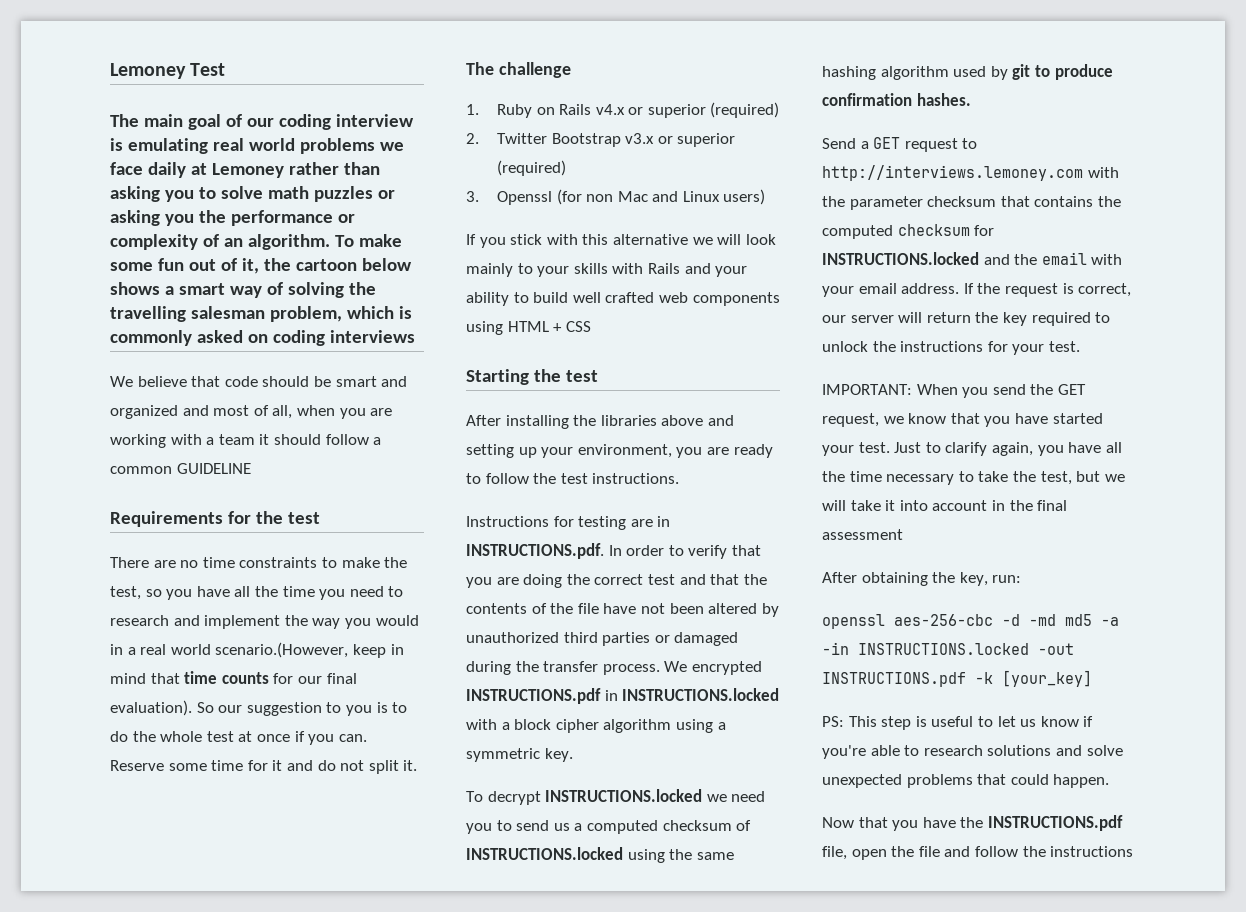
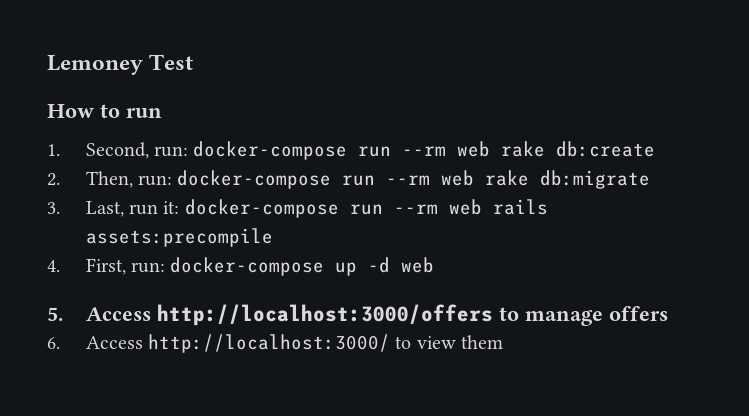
[110,114,414,130] [110,138,404,154] [110,162,380,178] [110,186,395,202] [110,210,355,226] [110,234,402,250] [110,258,412,274] [110,282,376,298] [110,306,412,322] [110,330,415,346] [110,376,408,387] [110,405,393,419] [110,434,382,448] [110,463,251,474] [110,511,320,527] [110,557,408,568] [110,586,404,600] [110,615,419,629] [110,642,404,658] [110,671,357,684] [110,700,408,716] [110,731,367,745] [110,760,418,774] [466,62,571,78] [466,102,780,118] [466,133,736,147] [496,160,566,176] [466,189,766,205] [466,234,776,248] [466,263,748,277] [466,292,780,306] [466,321,591,335] [466,369,598,385] [466,415,734,429] [466,444,773,458] [466,473,680,484] [466,516,671,530] [466,543,761,559] [466,574,767,588] [466,603,779,617] [466,632,739,646] [466,661,762,675] [466,688,780,704] [466,719,726,733] [466,748,573,762] [466,789,766,805] [466,820,752,834] [466,847,734,863] [822,64,1113,80] [822,93,971,106] [822,137,978,152] [822,165,1119,181] [822,196,1121,210] [822,224,995,239] [822,252,1123,265] [822,283,1132,297] [822,312,1111,326] [822,341,1080,355] [822,384,1086,398] [822,413,1103,427] [822,442,1122,456] [822,471,1125,485] [822,500,1068,511] [822,529,903,540] [822,572,1022,586] [822,614,1119,629] [822,642,1074,655] [822,670,1092,687] [822,716,1094,730] [822,745,1123,759] [822,774,1110,788] [822,815,1123,831] [822,846,1134,860] The main goal of our coding interview is emulating real world problems we face daily at Lemoney rather than asking you to solve math puzzles or asking you the performance or complexity of an algorithm. To make some fun out of it, the cartoon below shows a smart way of solving the travelling salesman problem, which is commonly asked on coding interviews // We believe that code should be smart and organized and most of all, when you are working with a team it should follow a common GUIDELINE // Requirements for the test // There are no time constraints to make the test, so you have all the time you need to research and implement the way you would in a real world scenario.(However, keep in mind that time counts for our final evaluation). So our suggestion to you is to do the whole test at once if you can. Reserve some time for it and do not split it. // The challenge // 1. Ruby on Rails v4.x or superior (required) // 2. Twitter Bootstrap v3.x or superior (required) // 3. Openssl (for non Mac and Linux users) // If you stick with this alternative we will look mainly to your skills with Rails and your ability to build well crafted web components using HTML + CSS // Starting the test // After installing the libraries above and setting up your environment, you are ready to follow the test instructions. // Instructions for testing are in INSTRUCTIONS.pdf. In order to verify that you are doing the correct test and that the contents of the file have not been altered by unauthorized third parties or damaged during the transfer process. We encrypted INSTRUCTIONS.pdf in INSTRUCTIONS.locked with a block cipher algorithm using a symmetric key. // To decrypt INSTRUCTIONS.locked we need you to send us a computed checksum of INSTRUCTIONS.locked using the same hashing algorithm used by git to produce confirmation hashes. // Send a GET request to http://interviews.lemoney.com with the parameter checksum that contains the computed checksum for INSTRUCTIONS.locked and the email with your email address. If the request is correct, our server will return the key required to unlock the instructions for your test. // IMPORTANT: When you send the GET request, we know that you have started your test. Just to clarify again, you have all the time necessary to take the test, but we will take it into account in the final assessment // After obtaining the key, run: // openssl aes-256-cbc -d -md md5 -a -in INSTRUCTIONS.locked -out INSTRUCTIONS.pdf -k [your_key] // PS: This step is useful to let us know if you're able to research solutions and solve unexpected problems that could happen. // Now that you have the INSTRUCTIONS.pdf file, open the file and follow the instructions -> [47,104,162,118] [47,141,656,160] [47,170,651,189] [47,199,548,218] [85,228,273,247] [47,257,435,276] [47,304,668,326] [47,334,504,353] How to run // 1. Second, run: docker-compose run --rm web rake db:create // 2. Then, run: docker-compose run --rm web rake db:migrate // 3. Last, run it: docker-compose run --rm web rails assets:precompile // 4. First, run: docker-compose up -d web // 5. Access http://localhost:3000/offers to manage offers // 6. Access http://localhost:3000/ to view them

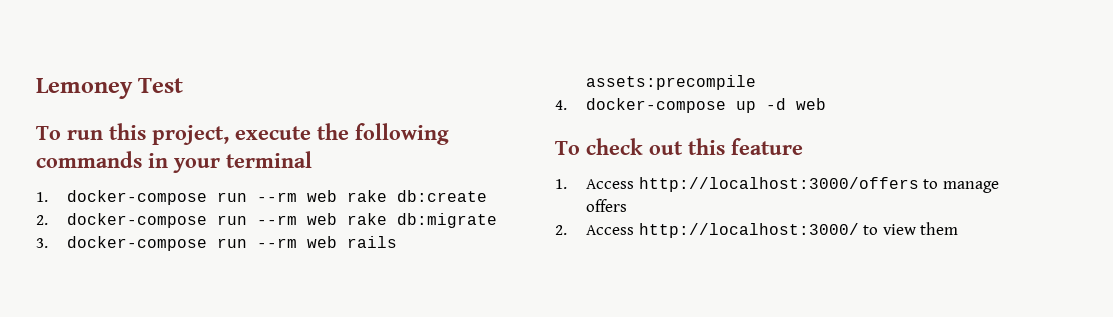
[47,104,162,118] [47,142,189,159] How to run // 1. Second, run: -> [36,123,449,145] [36,151,312,173] [36,192,48,202] To run this project, execute the following commands in your terminal // 1.
[85,171,173,188] Then, run: -> (48, 220) none
[85,201,180,217] Last, run it: -> (48, 243) none
[85,258,166,275] First, run: -> (567, 105) none
[47,307,63,321] 5. -> [555,138,803,155] [555,179,567,189] To check out this feature // 1.
[47,337,60,349] 6. -> [555,225,567,235] 2.

